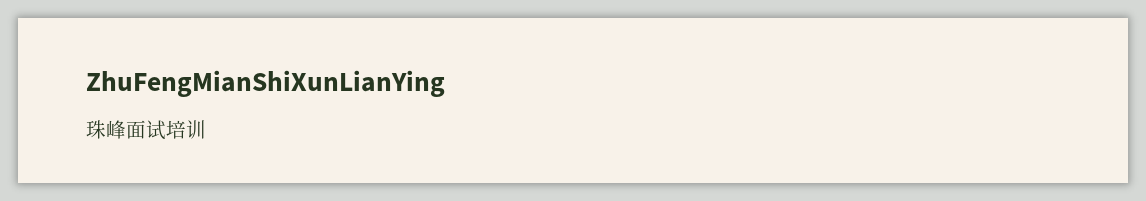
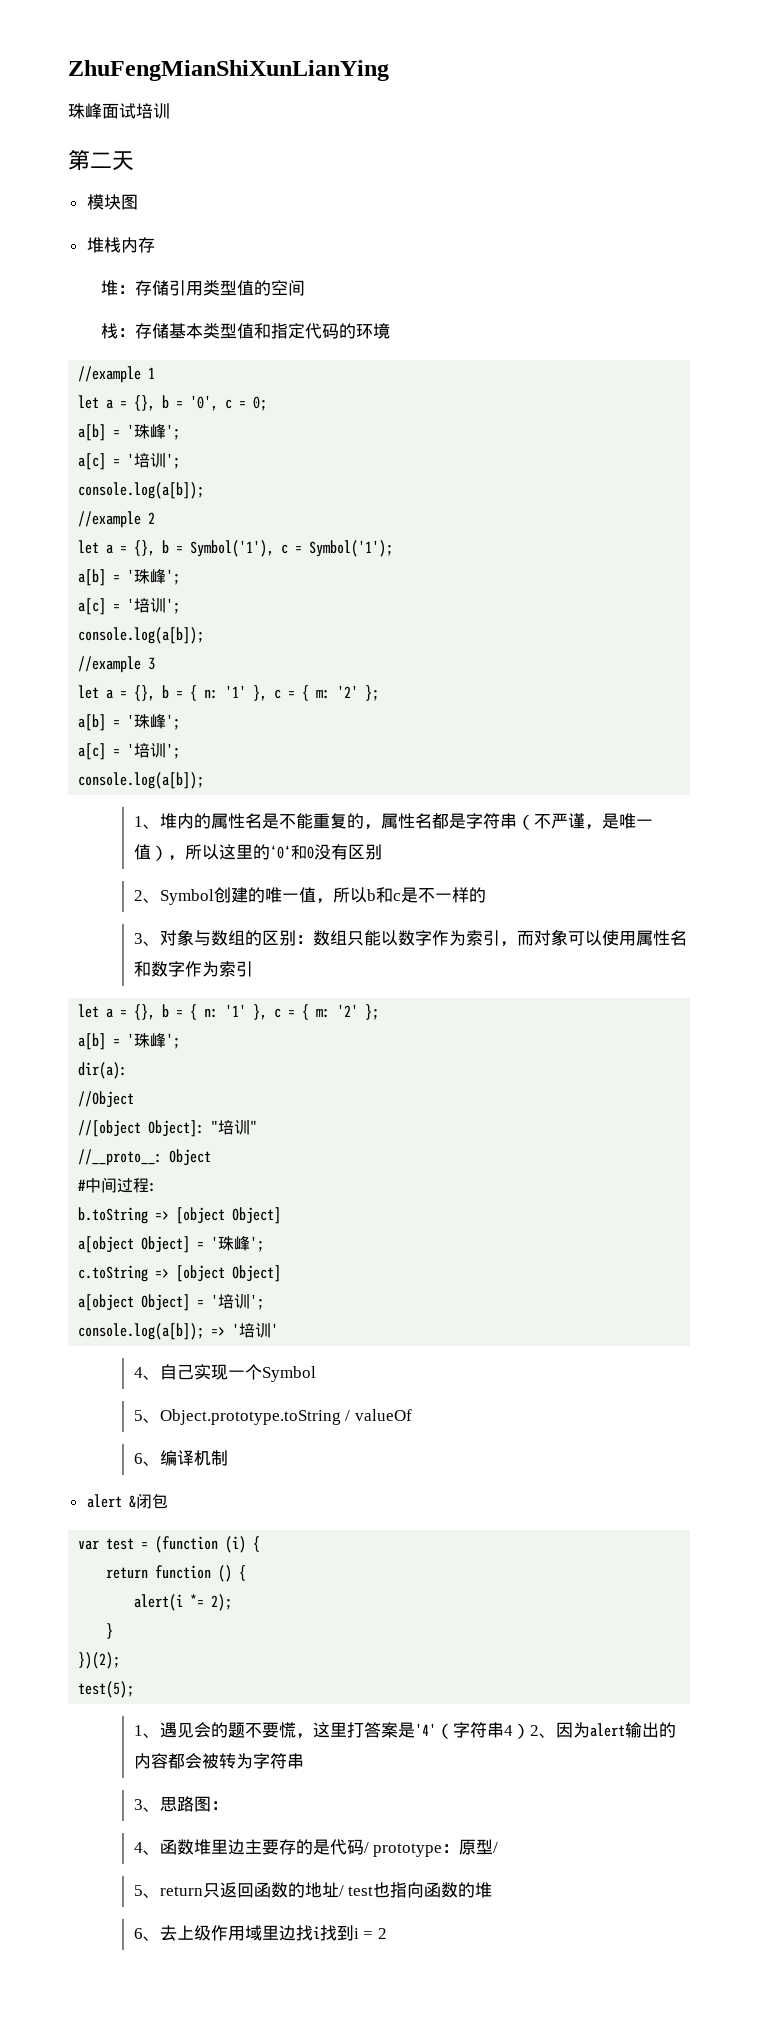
(206, 129) none -> [68,150,134,171] [86,194,138,210] [86,237,155,253] [100,280,305,296] [100,323,390,339] [78,366,156,383] [78,395,268,411] [78,424,181,441] [78,453,181,470] [78,482,205,499] [78,511,156,528] [78,540,394,557] [78,569,181,586] [78,598,181,615] [78,627,205,644] [78,656,156,673] [78,685,380,701] [78,714,181,731] [78,743,181,760] [78,772,205,789] [133,813,653,830] [133,844,382,861] [133,887,486,905] [133,929,687,947] [133,961,253,977] [78,1004,380,1020] [78,1033,181,1050] [78,1062,128,1079] [78,1091,135,1108] [78,1120,258,1137] [78,1149,212,1166] [78,1177,157,1193] [78,1207,282,1224] [78,1236,265,1253] [78,1265,282,1282] [78,1294,265,1311] [78,1323,279,1340] [133,1364,316,1382] [133,1409,412,1425] [133,1450,228,1466] [86,1493,168,1509] [78,1536,261,1553] [106,1565,247,1582] [134,1594,233,1611] [106,1623,114,1639] [78,1652,121,1669] [78,1681,135,1698] [133,1722,676,1739] [133,1753,304,1769] [133,1796,228,1812] [133,1839,499,1857] [133,1882,493,1898] [133,1925,387,1941] // 第二天 // 模块图 // 堆栈内存 // 堆：存储引用类型值的空间 // 栈：存储基本类型值和指定代码的环境 // //example 1 // let a = {}, b = '0', c = 0; // a[b] = '珠峰'; // a[c] = '培训'; // console.log(a[b]); // //example 2 // let a = {}, b = Symbol('1'), c = Symbol('1'); // a[b] = '珠峰'; // a[c] = '培训'; // console.log(a[b]); // //example 3 // let a = {}, b = { n: '1' }, c = { m: '2' }; // a[b] = '珠峰'; // a[c] = '培训'; // console.log(a[b]); // 1、堆内的属性名是不能重复的，属性名都是字符串（不严谨，是唯一值），所以这里的‘0‘和0没有区别 // 2、Symbol创建的唯一值，所以b和c是不一样的 // 3、对象与数组的区别：数组只能以数字作为索引，而对象可以使用属性名和数字作为索引 // let a = {}, b = { n: '1' }, c = { m: '2' }; // a[b] = '珠峰'; // dir(a): // //Object // //[object Object]: "培训" // //__proto__: Object // #中间过程: // b.toString => [object Object] // a[object Object] = '珠峰'; // c.toString => [object Object] // a[object Object] = '培训'; // console.log(a[b]); => '培训' // 4、自己实现一个Symbol // 5、Object.prototype.toString / valueOf // 6、编译机制 // alert &闭包 // var test = (function (i) { // return function () { // alert(i *= 2); // } // })(2); // test(5); // 1、遇见会的题不要慌，这里打答案是'4'（字符串4）2、因为alert输出的内容都会被转为字符串 // 3、思路图： // 4、函数堆里边主要存的是代码/ prototype：原型/ // 5、return只返回函数的地址/ test也指向函数的堆 // 6、去上级作用域里边找i找到i = 2

